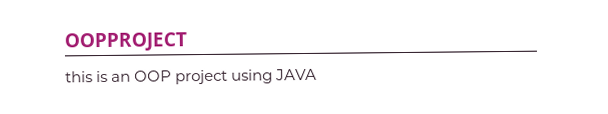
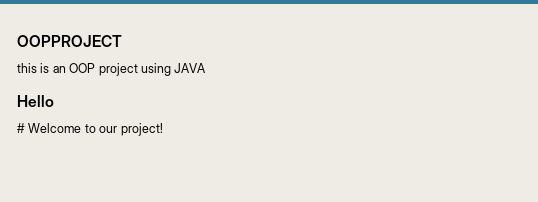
(318, 74) none -> [17,95,54,107] [17,123,163,136] // Hello // # Welcome to our project!

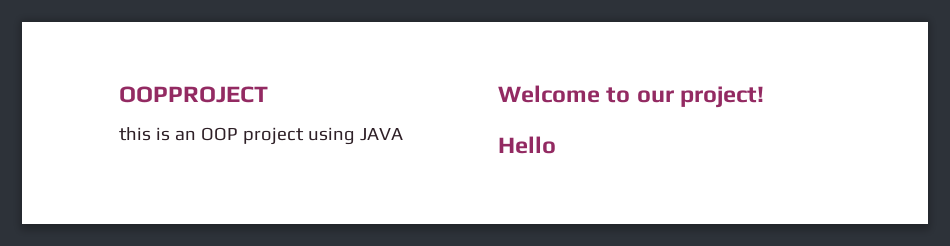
[17,95,54,107] [17,123,25,133] Hello // # -> (403, 134) none
(163, 129) none -> [498,136,556,154] // Hello

